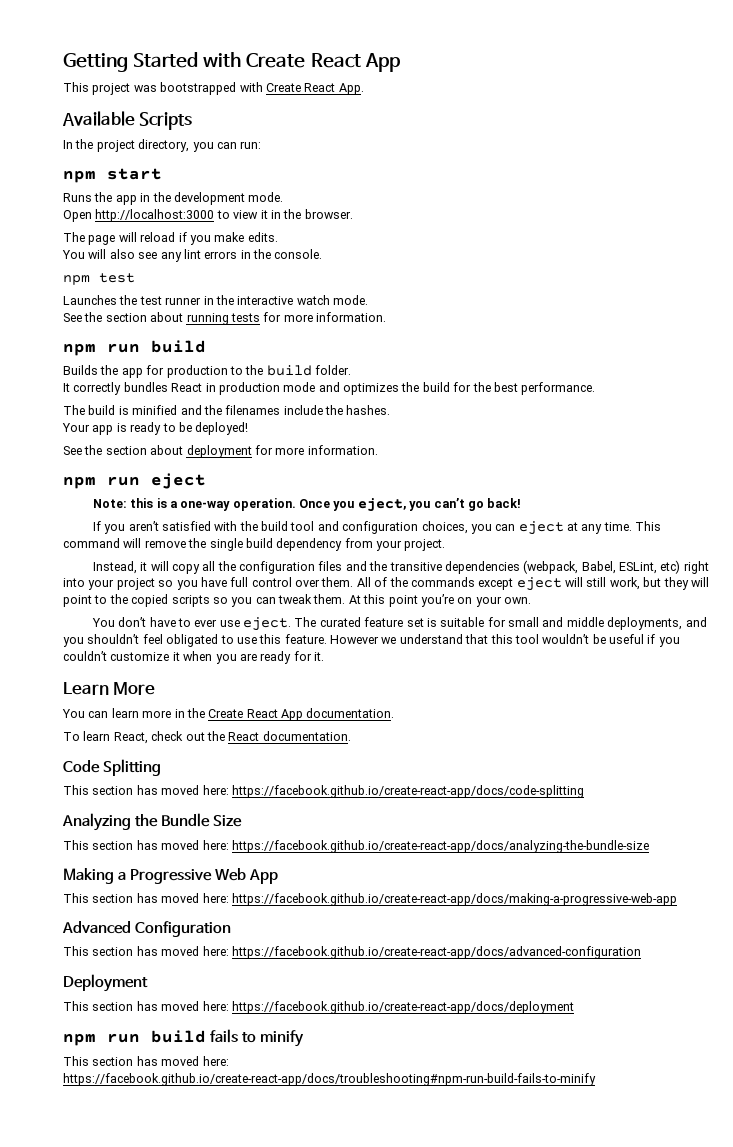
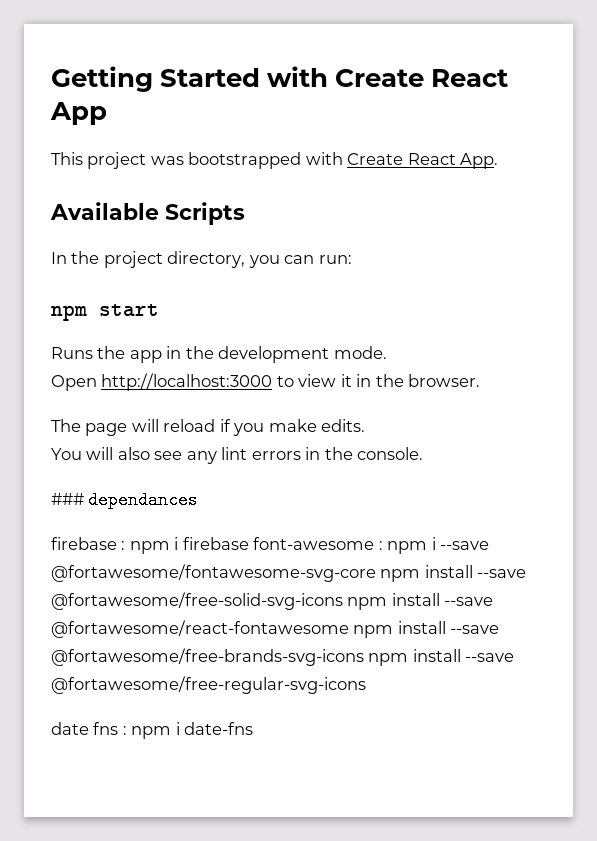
[63,273,135,285] [63,295,368,305] [63,312,386,325] [63,340,206,356] [63,365,351,378] [63,382,596,395] [63,405,391,415] [62,422,249,435] [63,445,378,458] [63,473,206,489] [92,498,522,512] [92,521,662,535] [63,538,446,551] [92,560,709,574] [63,577,709,591] [63,594,531,607] [91,617,707,631] [63,634,680,647] [63,651,324,664] [63,682,156,695] [62,708,395,721] [63,731,351,744] [63,759,161,776] [63,785,584,798] [62,813,242,831] [63,840,649,853] [63,868,278,884] [63,893,677,906] [62,921,231,937] [63,946,641,959] [63,974,148,992] [63,1001,574,1014] [63,1029,304,1047] [63,1056,229,1066] [63,1073,596,1086] npm test // Launches the test runner in the interactive watch mode. // See the section about running tests for more information. // npm run build // Builds the app for production to the build folder. // It correctly bundles React in production mode and optimizes the build for the best performance. // The build is minified and the filenames include the hashes. // Your app is ready to be deployed! // See the section about deployment for more information. // npm run eject // Note: this is a one-way operation. Once you eject, you can’t go back! // If you aren’t satisfied with the build tool and configuration choices, you can eject at any time. This command will remove the single build dependency from your project. // Instead, it will copy all the configuration files and the transitive dependencies (webpack, Babel, ESLint, etc) right into your project so you have full control over them. All of the commands except eject will still work, but they will point to the copied scripts so you can tweak them. At this point you’re on your own. // You don’t have to ever use eject. The curated feature set is suitable for small and middle deployments, and you shouldn’t feel obligated to use this feature. However we understand that this tool wouldn’t be useful if you couldn’t customize it when you are ready for it. // Learn More // You can learn more in the Create React App documentation. // To learn React, check out the React documentation. // Code Splitting // This section has moved here: https://facebook.github.io/create-react-app/docs/code-splitting // Analyzing the Bundle Size // This section has moved here: https://facebook.github.io/create-react-app/docs/analyzing-the-bundle-size // Making a Progressive Web App // This section has moved here: https://facebook.github.io/create-react-app/docs/making-a-progressive-web-app // Advanced Configuration // This section has moved here: https://facebook.github.io/create-react-app/docs/advanced-configuration // Deployment // This section has moved here: https://facebook.github.io/create-react-app/docs/deployment // npm run build fails to minify // This section has moved here: https://facebook.github.io/create-react-app/docs/troubleshooting#npm-run-build-fails-to-minify -> [51,491,199,509] [51,537,490,554] [51,564,527,582] [51,592,494,610] [51,620,500,638] [51,648,515,666] [51,676,366,694] [51,722,254,739] ### dependances // firebase : npm i firebase font-awesome : npm i --save @fortawesome/fontawesome-svg-core npm install --save @fortawesome/free-solid-svg-icons npm install --save @fortawesome/react-fontawesome npm install --save @fortawesome/free-brands-svg-icons npm install --save @fortawesome/free-regular-svg-icons // date fns : npm i date-fns

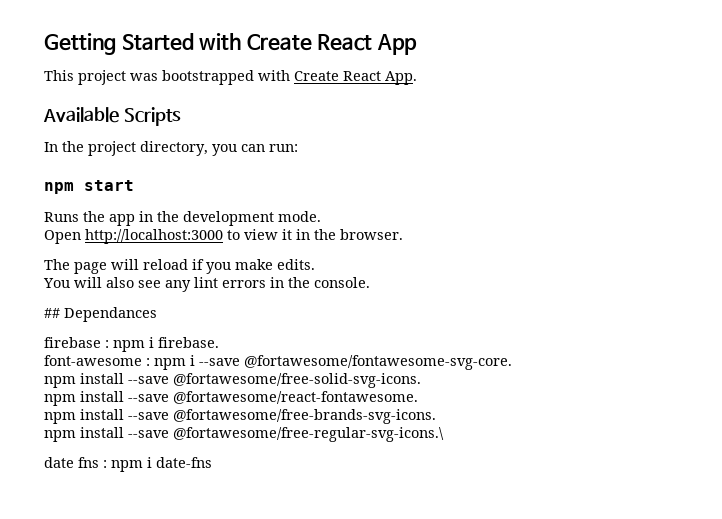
[51,491,199,509] ### dependances -> [44,307,157,322] ## Dependances
[182,537,249,550] firebase -> [158,337,219,348] firebase. //
[51,564,527,582] [51,592,494,610] [51,620,500,638] [51,648,515,666] [51,676,366,694] @fortawesome/fontawesome-svg-core npm install --save @fortawesome/free-solid-svg-icons npm install --save @fortawesome/react-fontawesome npm install --save @fortawesome/free-brands-svg-icons npm install --save @fortawesome/free-regular-svg-icons -> [244,355,512,370] [44,373,421,388] [44,391,418,406] [44,409,436,424] [44,427,444,442] @fortawesome/fontawesome-svg-core. // npm install --save @fortawesome/free-solid-svg-icons. // npm install --save @fortawesome/react-fontawesome. // npm install --save @fortawesome/free-brands-svg-icons. // npm install --save @fortawesome/free-regular-svg-icons.\

